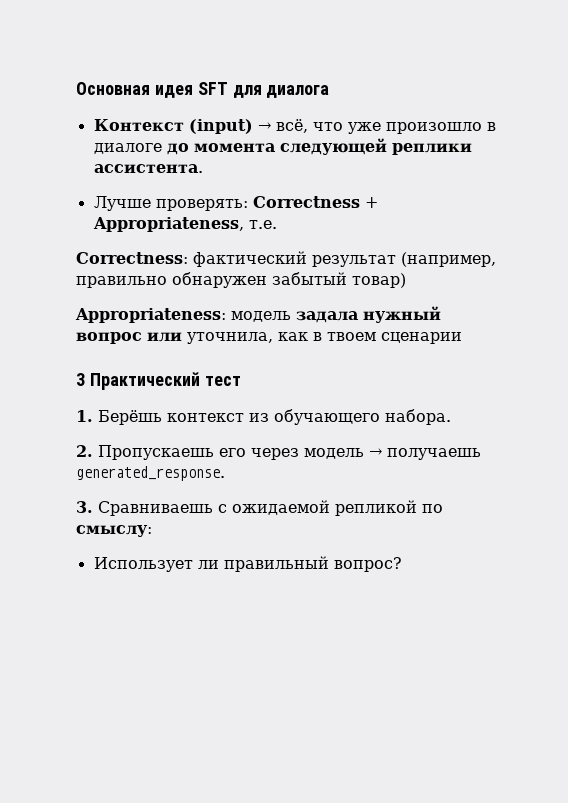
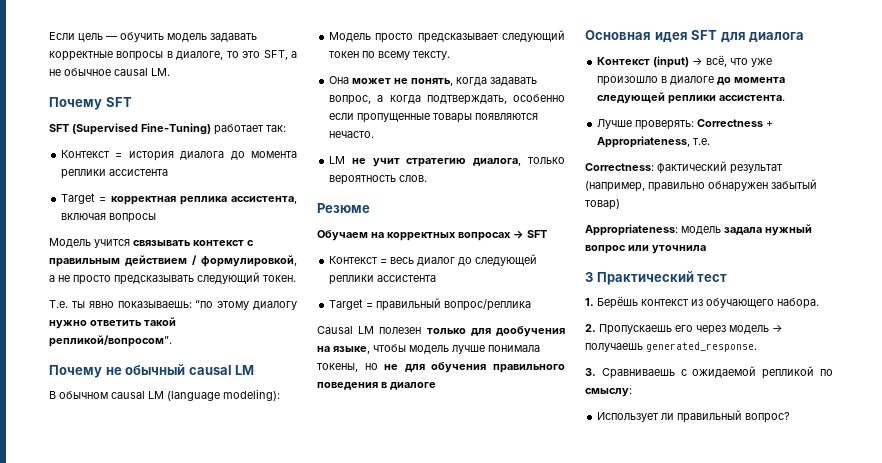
(76, 88) none -> [49,32,257,42] [49,50,297,61] [49,68,170,76] [49,97,132,110] [49,123,286,135] [61,150,297,161] [61,169,169,179] [61,193,297,205] [61,213,157,223] [49,238,254,248] [49,255,297,267] [49,272,296,285] [49,300,297,310] [49,317,176,329] [49,335,172,347] [49,364,255,378] [49,389,280,401] [329,30,565,43] [329,51,451,60] [329,76,538,86] [329,94,565,105] [329,113,539,123] [329,131,375,138] [329,156,565,167] [329,175,428,185] [317,203,370,213] [317,230,547,241] [329,254,538,266] [329,275,437,285] [329,298,532,311] [317,326,565,337] [317,344,540,354] [317,362,565,373] [317,382,436,390] Если цель — обучить модель задавать корректные вопросы в диалоге, то это SFT, а не обычное causal LM. // Почему SFT // SFT (Supervised Fine-Tuning) работает так: // Контекст = история диалога до момента реплики ассистента // Target = корректная реплика ассистента, включая вопросы // Модель учится связывать контекст с правильным действием / формулировкой, а не просто предсказывать следующий токен. // Т.е. ты явно показываешь: “по этому диалогу нужно ответить такой репликой/вопросом”. // Почему не обычный causal LM // В обычном causal LM (language modeling): // Модель просто предсказывает следующий токен по всему тексту. // Она может не понять, когда задавать вопрос, а когда подтверждать, особенно если пропущенные товары появляются нечасто. // LM не учит стратегию диалога, только вероятность слов. // Резюме // Обучаем на корректных вопросах → SFT // Контекст = весь диалог до следующей реплики ассистента // Target = правильный вопрос/реплика // Causal LM полезен только для дообучения на языке, чтобы модель лучше понимала токены, но не для обучения правильного поведения в диалоге //
[187,332,462,344] уточнила, как в твоем сценарии -> [652,245,706,254] уточнила

